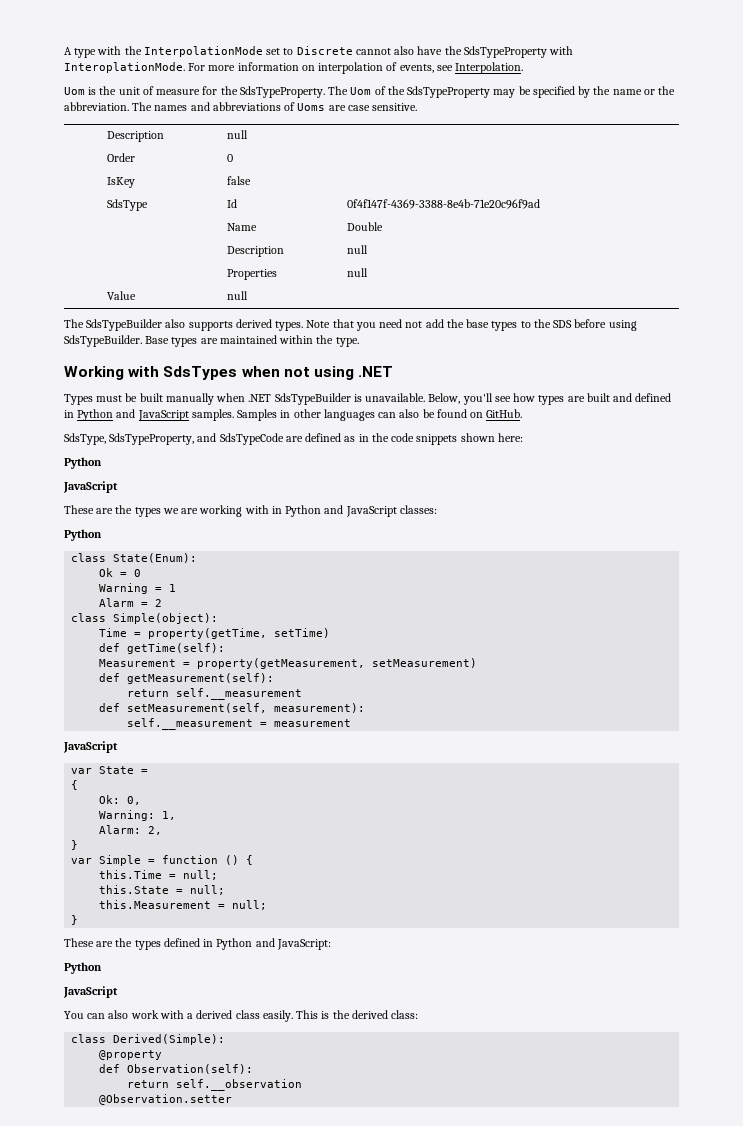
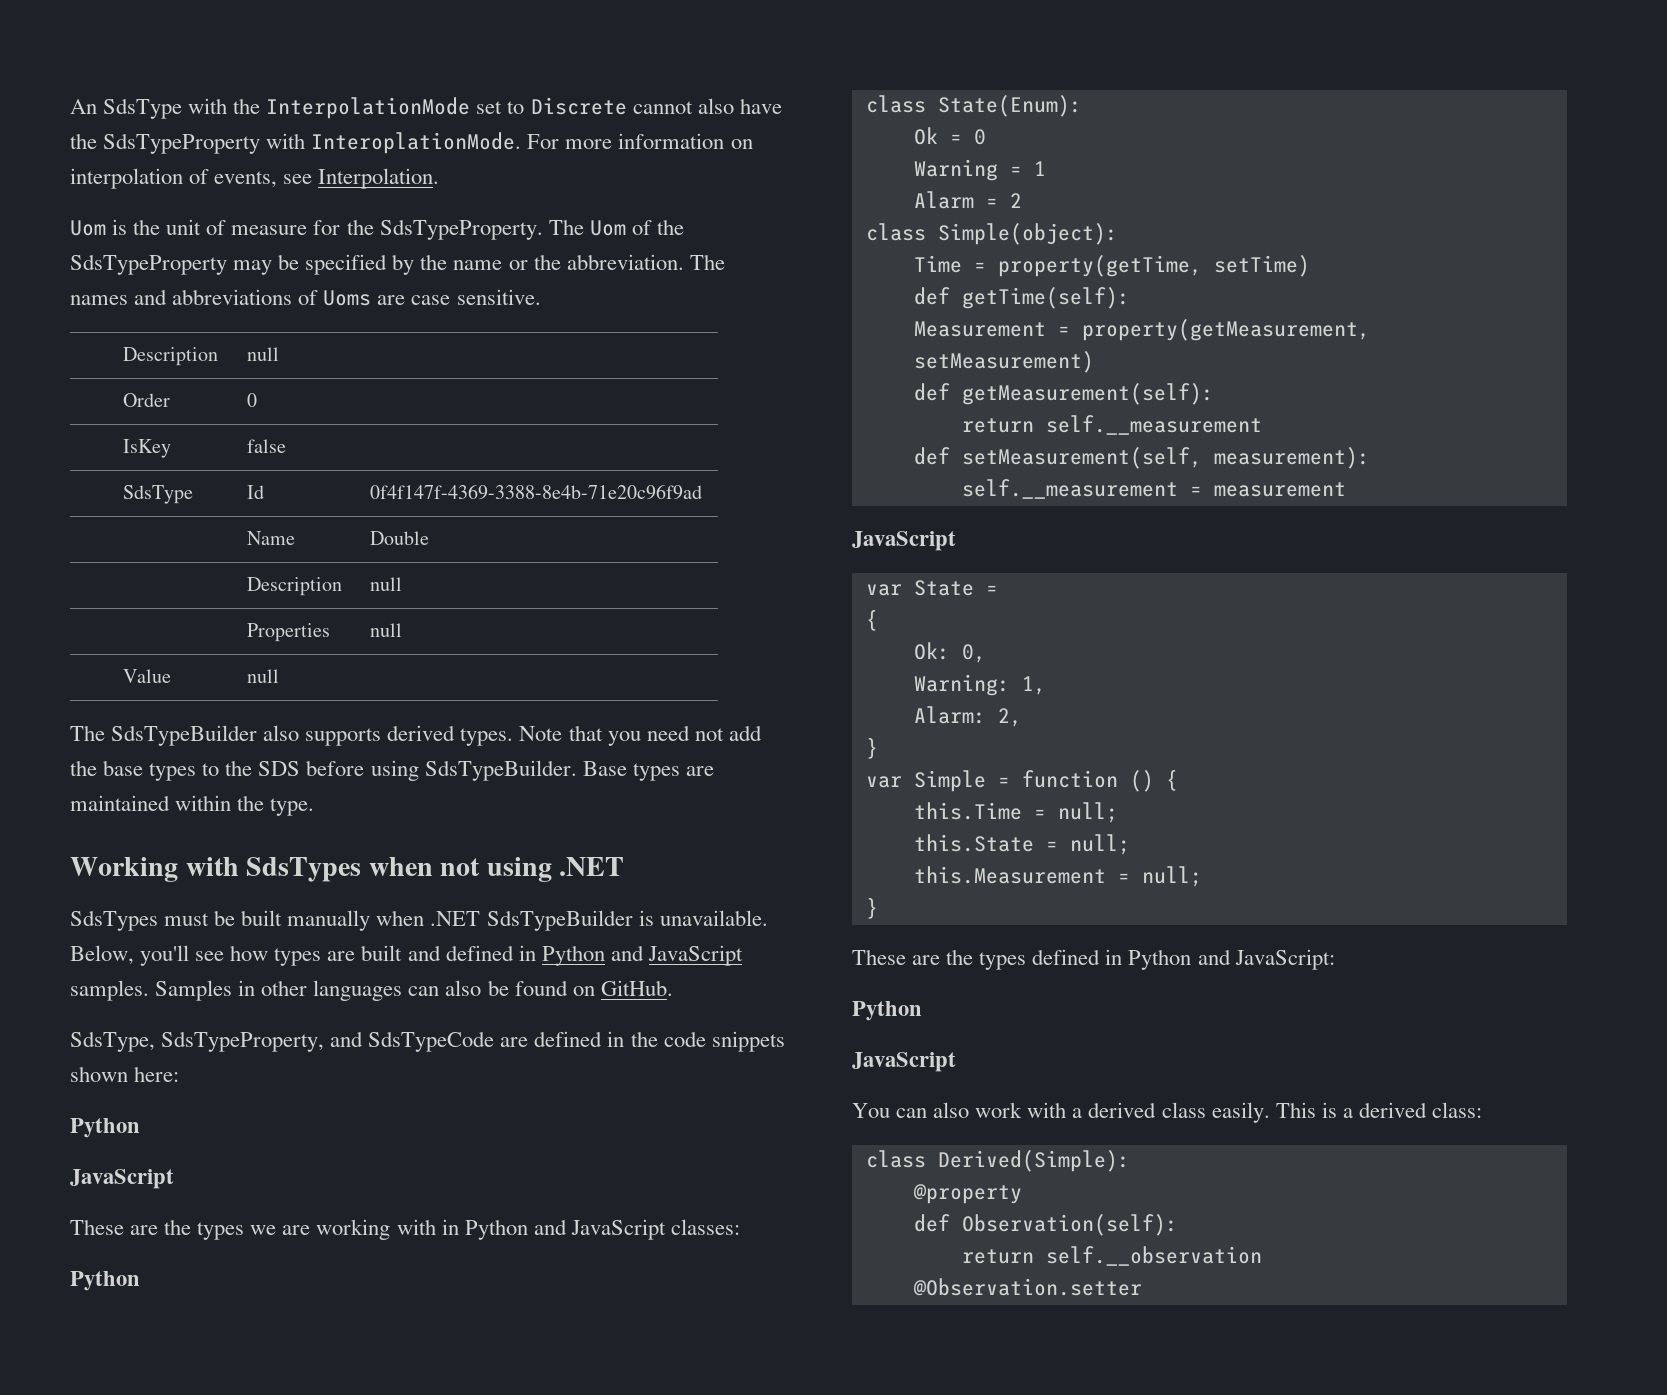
[64,47,97,58] A type -> [70,98,183,119] An SdsType
[64,394,93,405] Types -> [70,910,158,931] SdsTypes
[344,436,356,442] as -> (603, 1039) none
[332,1010,350,1019] the -> [1342,1108,1353,1118] a

